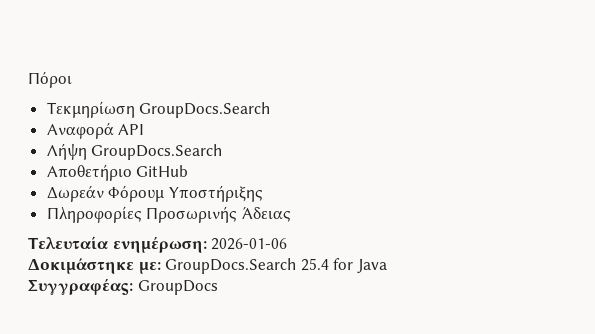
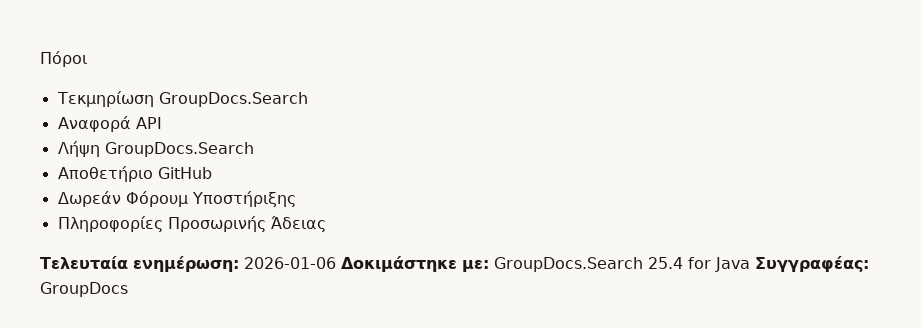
(288, 244) // -> (336, 263) none
(387, 266) // -> (750, 264) none

